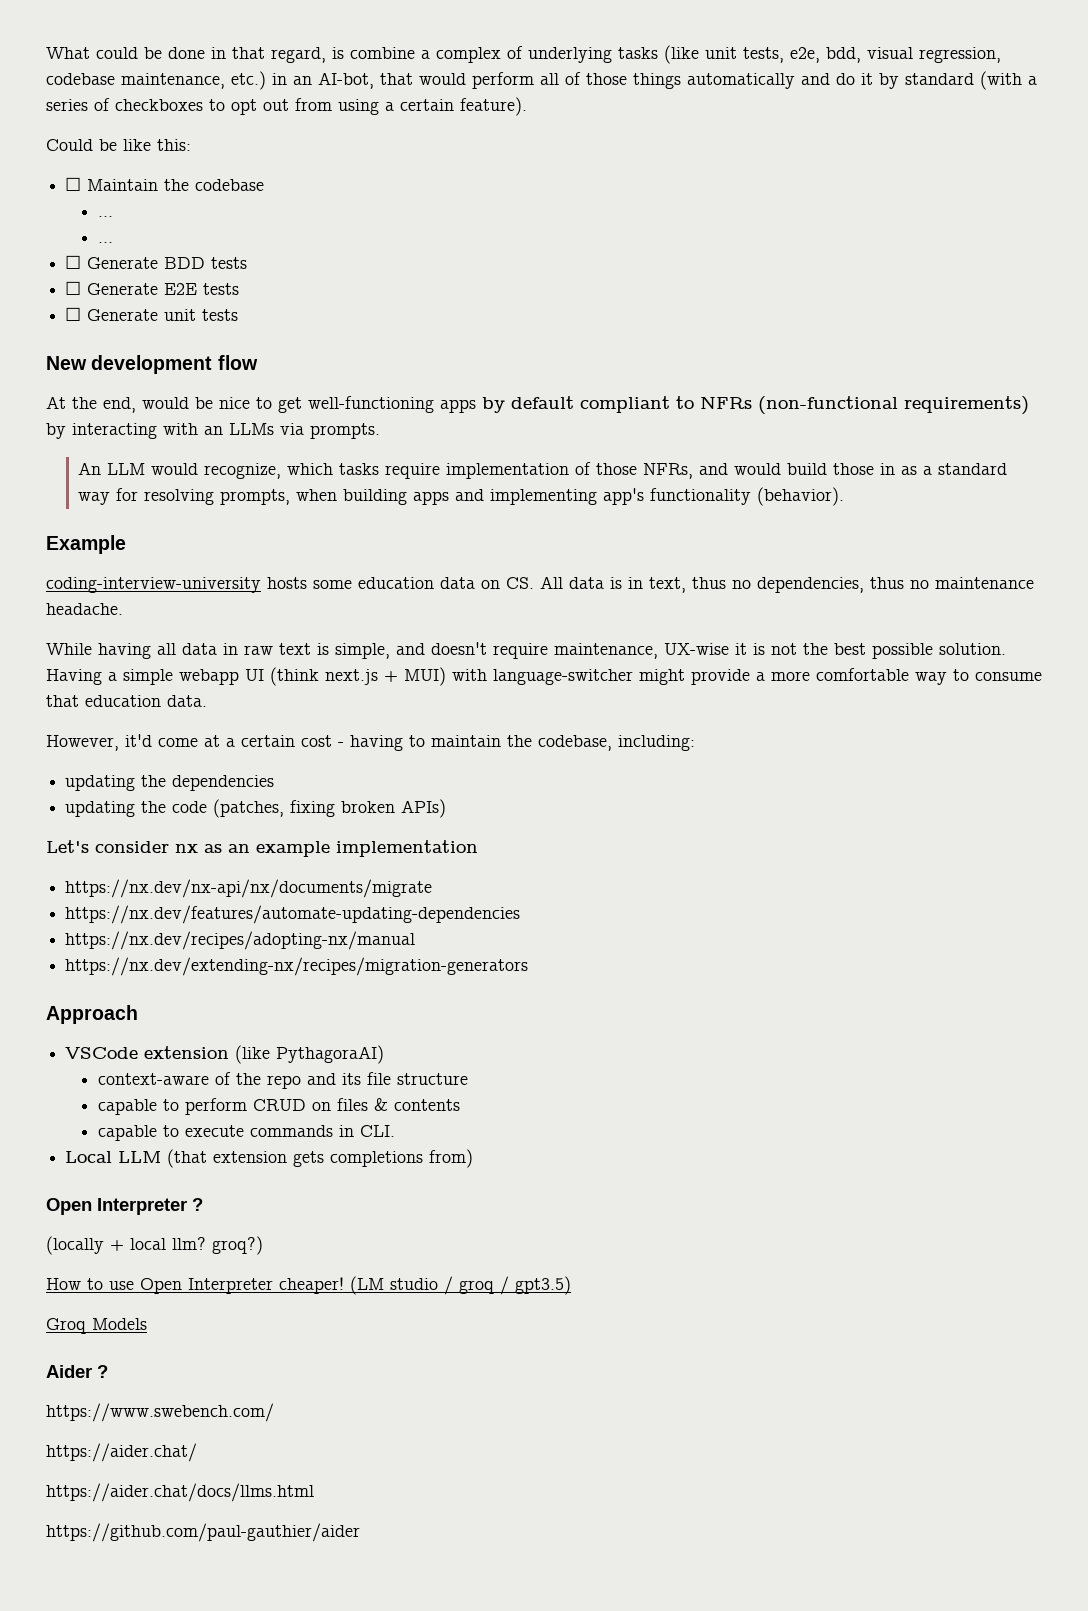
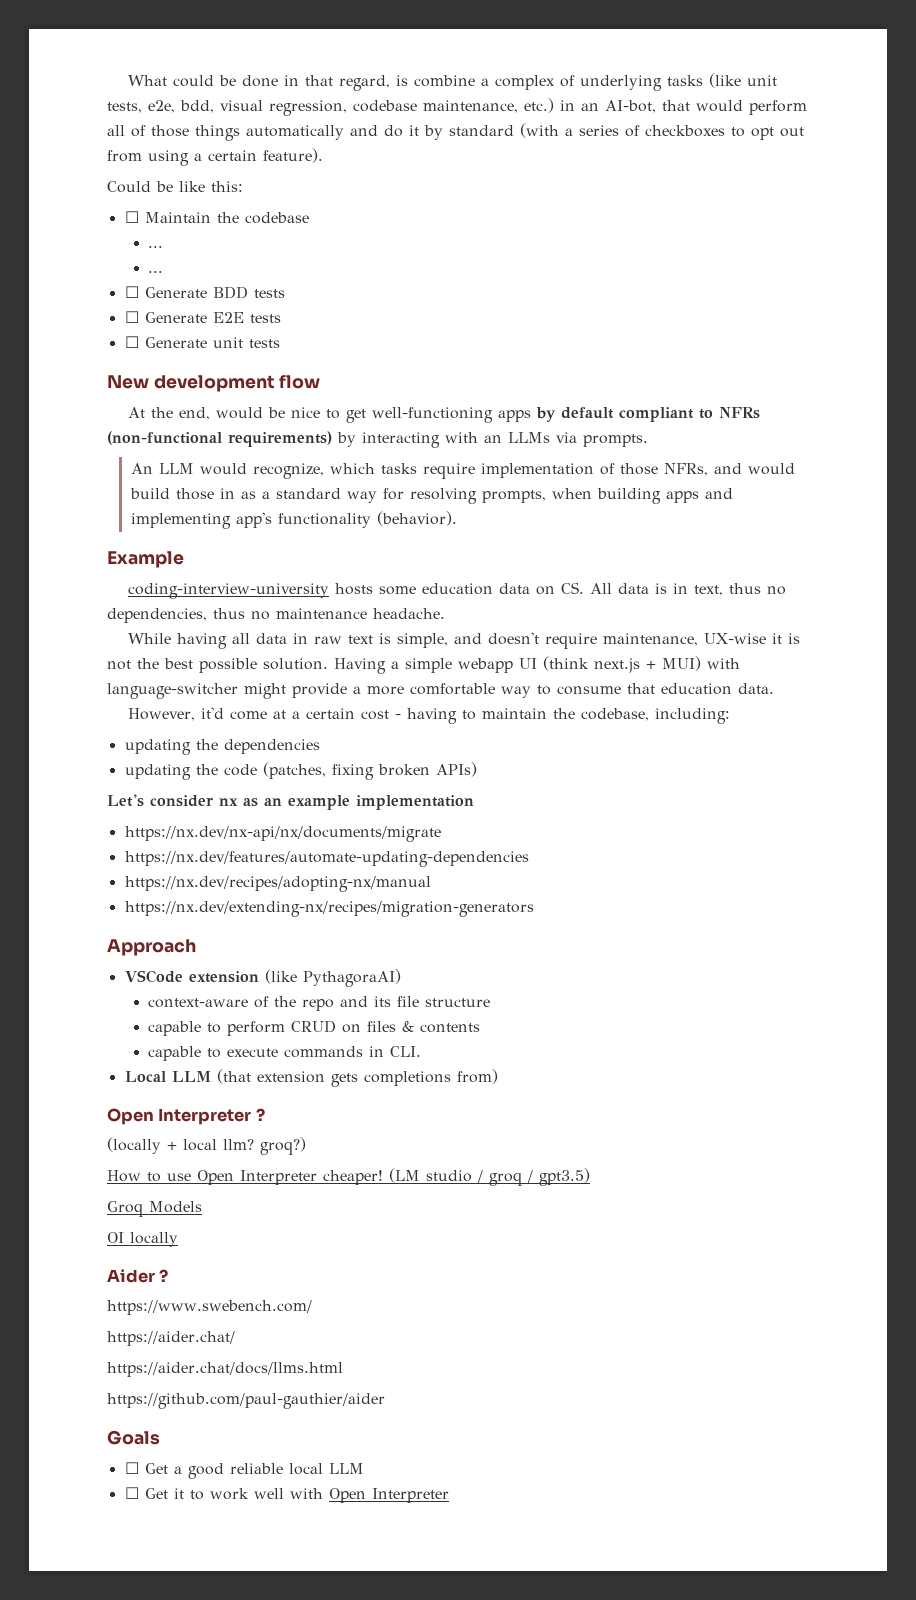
(147, 1324) none -> [107,1232,178,1247] // OI locally
(360, 1532) none -> [107,1430,160,1445] [124,1462,364,1479] [124,1487,449,1503] // Goals // ☐ Get a good reliable local LLM // ☐ Get it to work well with Open Interpreter

